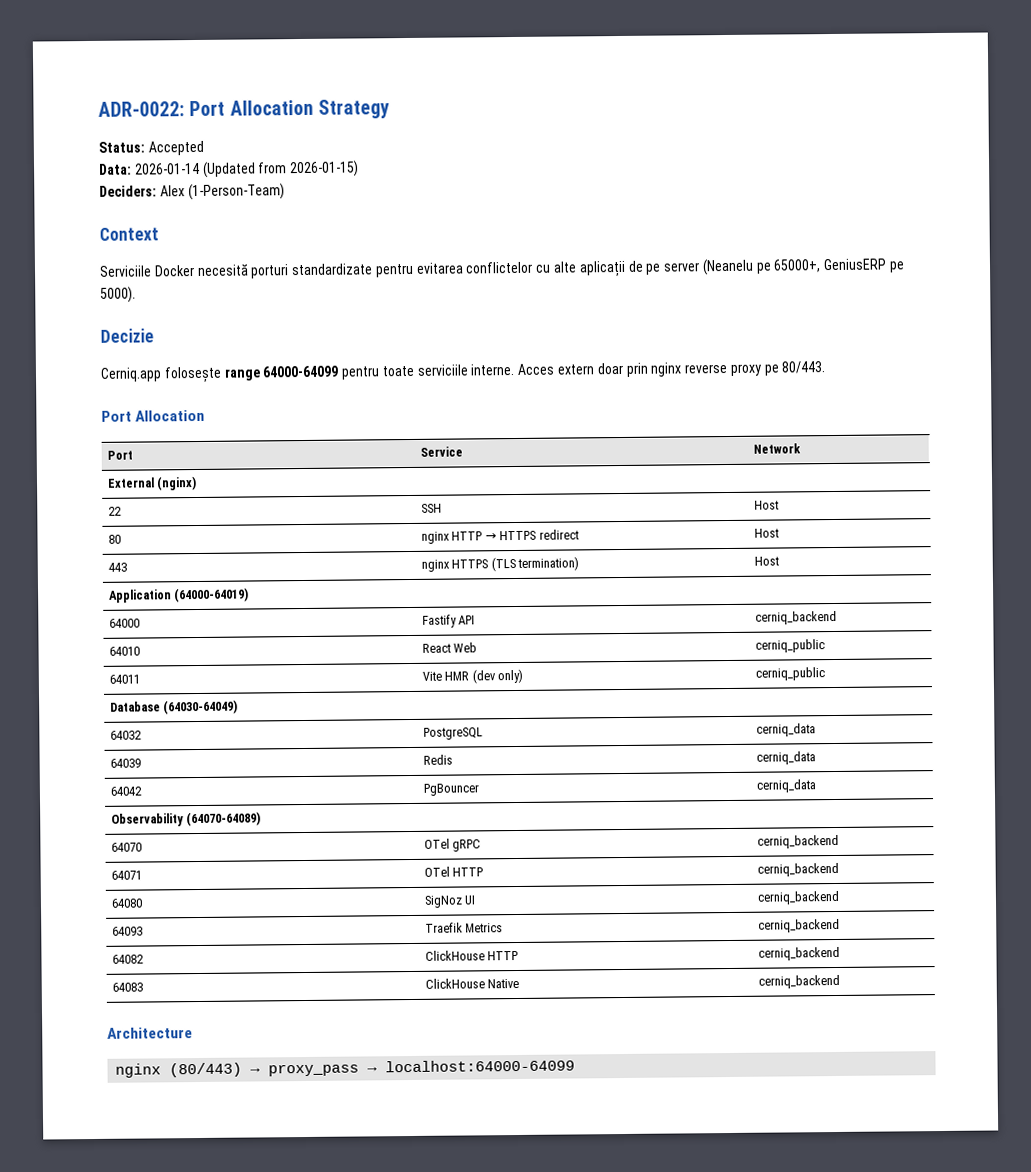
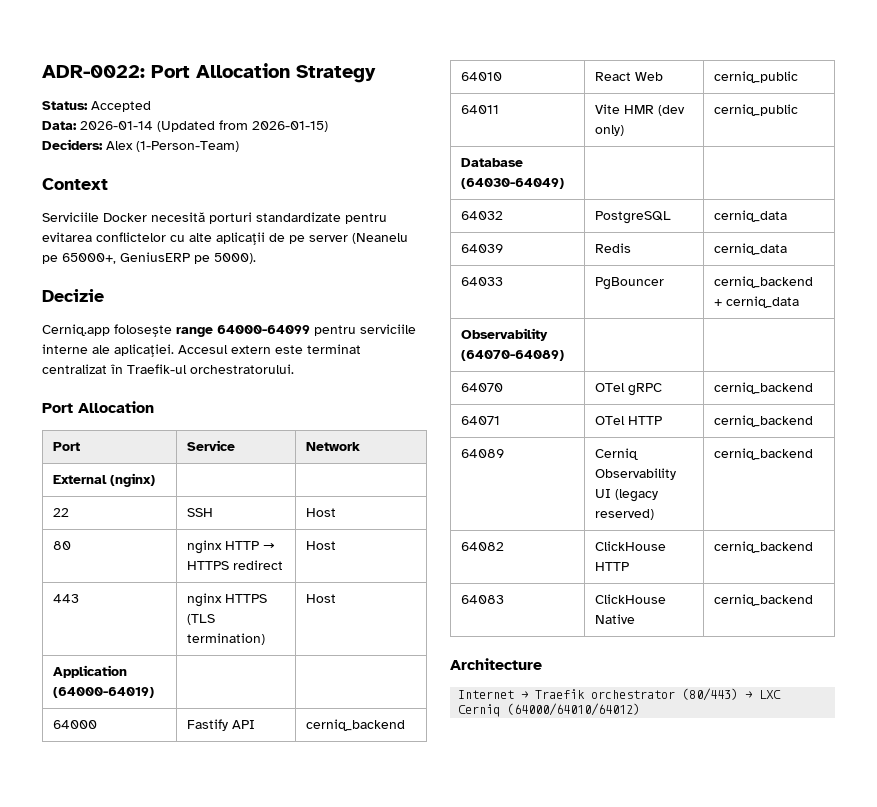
[381,361,827,377] toate serviciile interne. Acces extern doar prin nginx reverse proxy pe 80/443. -> [360,324,416,334] [42,344,361,357] [42,364,294,374] serviciile interne ale aplicației. Accesul extern este terminat centralizat în Traefik-ul orchestratorului.
[110,786,143,796] 64042 -> [460,277,503,286] 64033
(480, 789) none -> [713,276,813,288] [713,299,722,306] cerniq_backend +
[111,898,144,908] [424,895,476,908] [757,890,841,905] [112,926,144,936] [425,922,504,933] 64080 | SigNoz UI | cerniq_backend // 64093 | Traefik Metrics -> [460,449,504,458] [594,448,638,460] [594,468,676,480] [594,489,658,502] [594,509,654,520] 64089 | Cerniq Observability UI (legacy reserved)
[115,1059,576,1078] nginx (80/443) → proxy_pass → localhost:64000-64099 -> [458,688,782,701] [458,703,641,717] Internet → Traefik orchestrator (80/443) → LXC Cerniq (64000/64010/64012)

